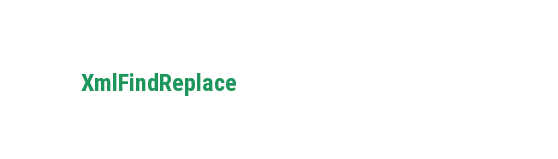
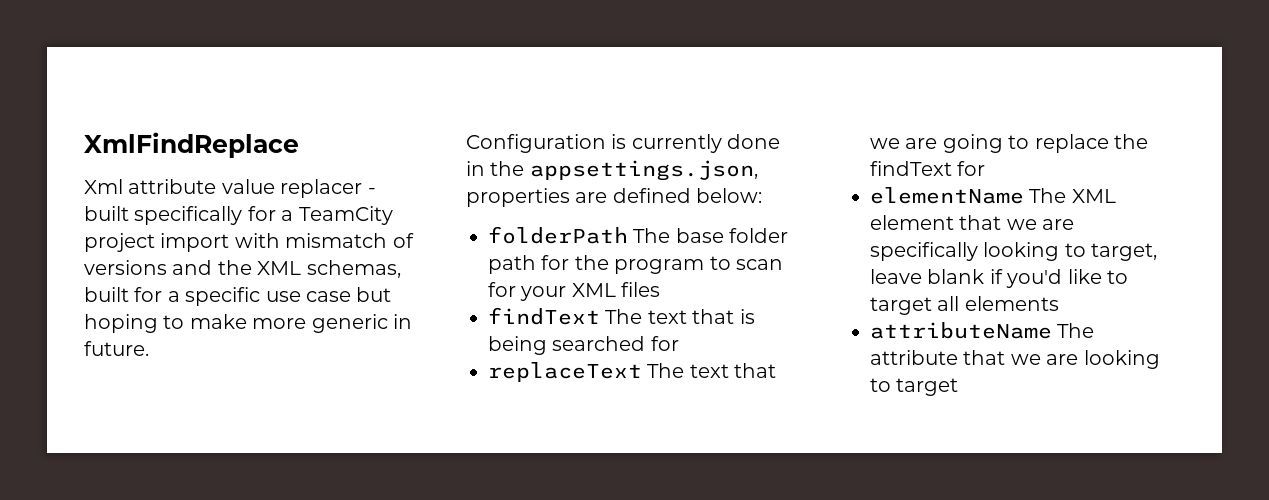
(237, 84) none -> [84,179,376,198] [84,206,393,225] [84,233,414,252] [84,260,401,278] [84,287,392,306] [84,314,412,333] [84,341,149,356] [466,134,781,153] [466,160,758,181] [466,188,763,207] [488,226,789,244] [488,255,783,274] [488,282,661,301] [488,307,755,325] [488,336,679,355] [488,362,777,382] [870,134,1148,153] [870,161,986,176] [870,187,1116,204] [870,215,1075,230] [870,242,1158,261] [870,269,1128,288] [870,296,1059,315] [870,322,1095,339] [870,350,1160,369] [870,378,959,396] // Xml attribute value replacer - built specifically for a TeamCity project import with mismatch of versions and the XML schemas, built for a specific use case but hoping to make more generic in future. // Configuration is currently done in the appsettings.json, properties are defined below: // folderPath The base folder path for the program to scan for your XML files // findText The text that is being searched for // replaceText The text that we are going to replace the findText for // elementName The XML element that we are specifically looking to target, leave blank if you'd like to target all elements // attributeName The attribute that we are looking to target

